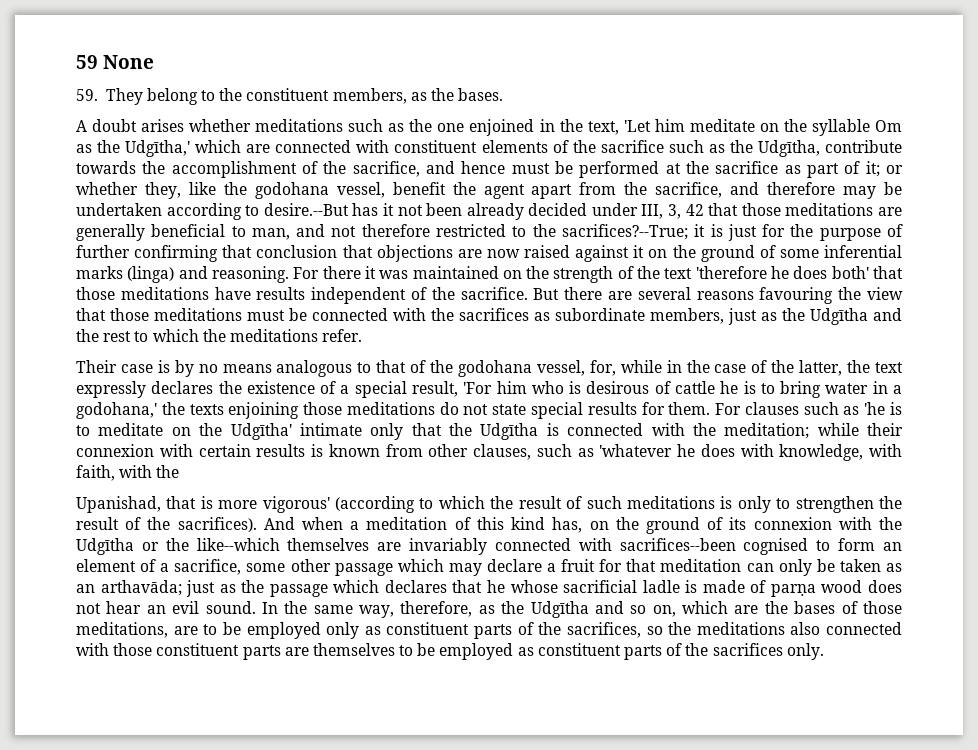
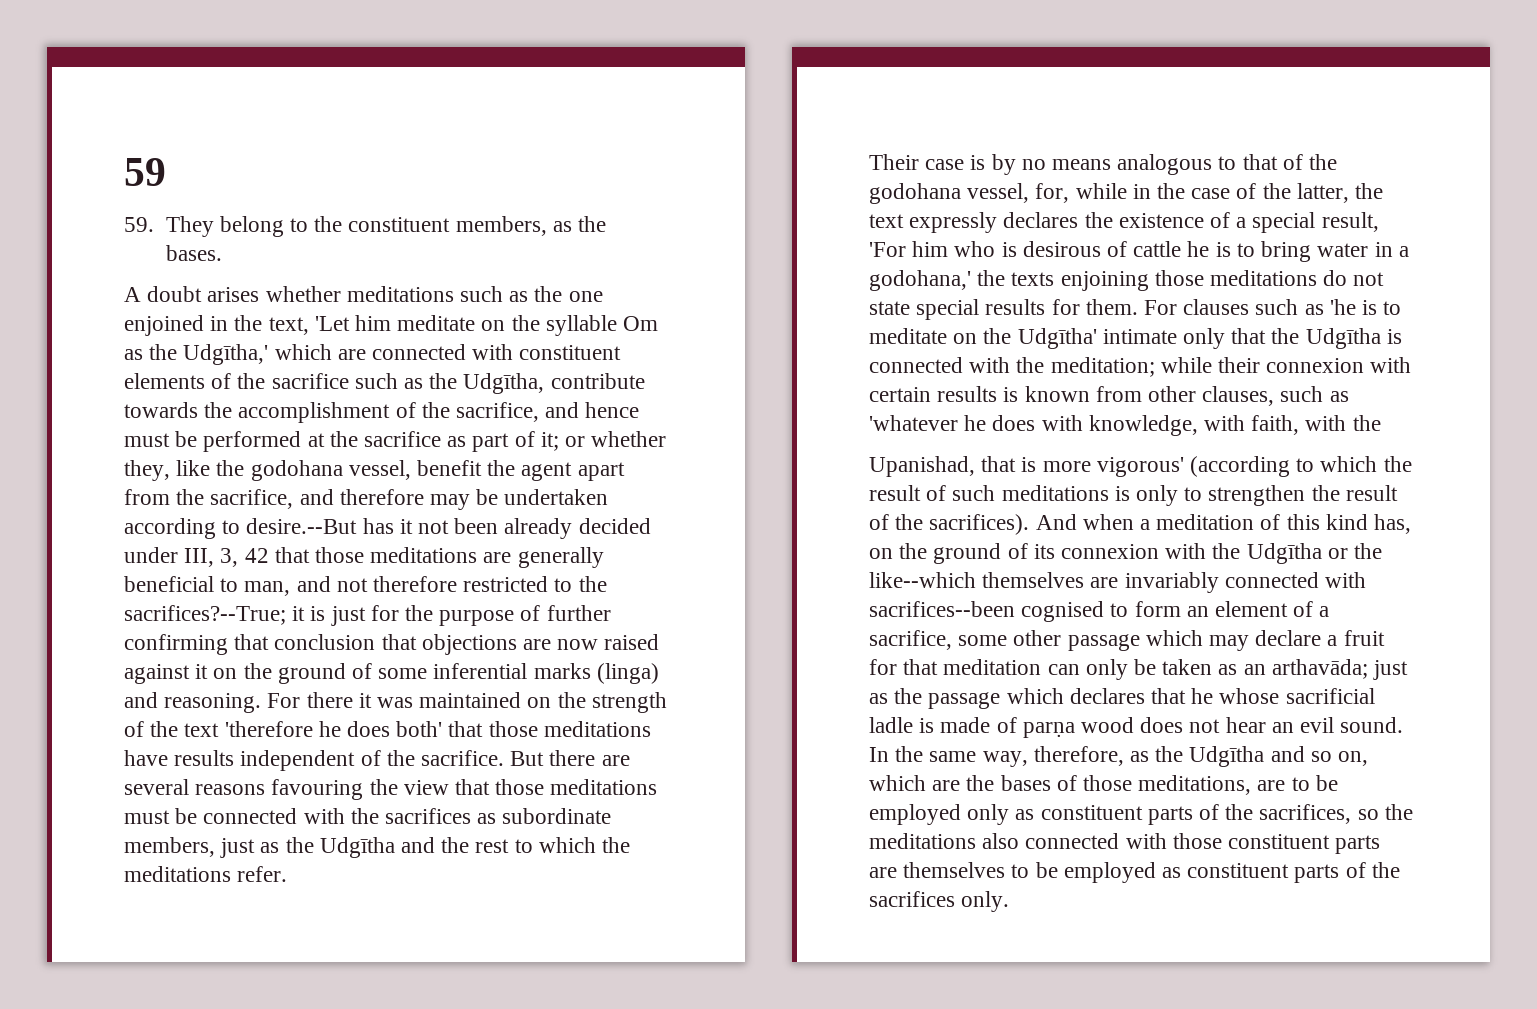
[76,55,155,69] 59 None -> [124,158,166,186] 59

